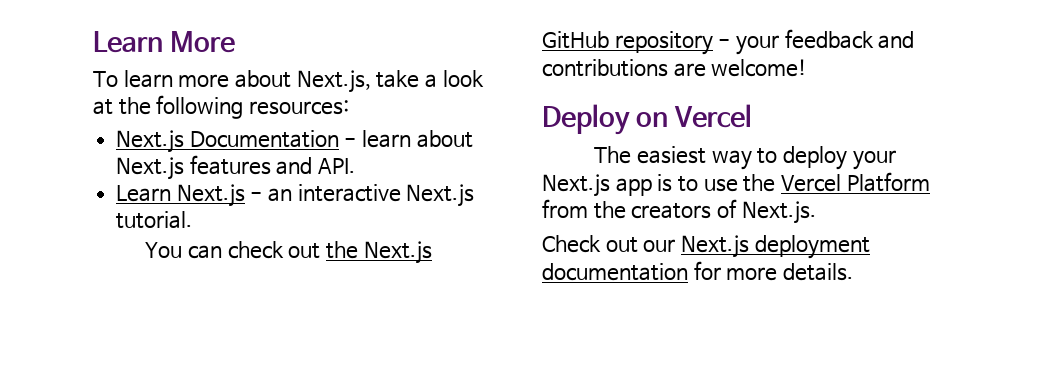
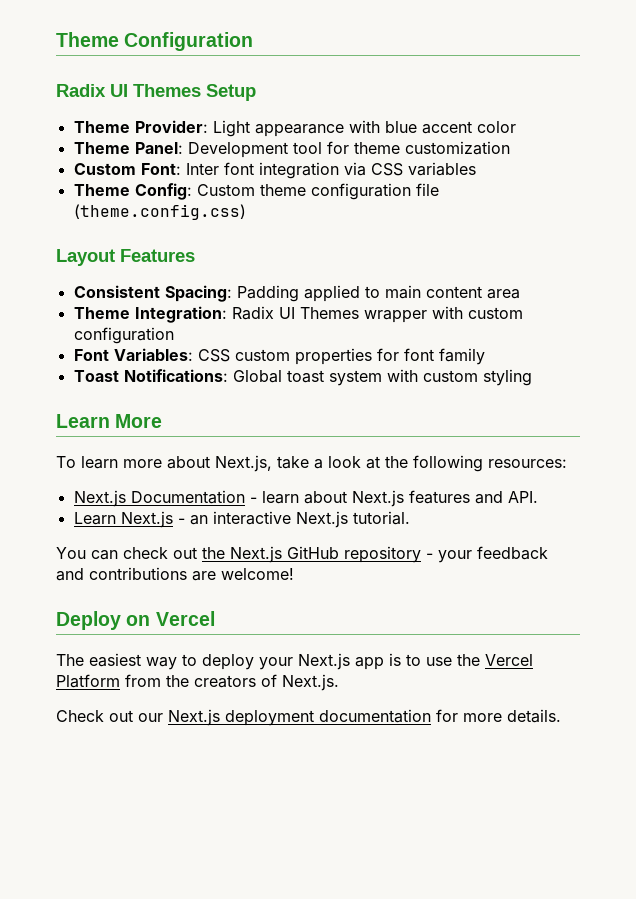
(93, 42) none -> [56,32,254,51] [56,84,256,101] [73,120,516,137] [73,141,510,158] [73,162,476,179] [73,183,439,200] [73,204,246,220] [56,249,195,266] [73,285,520,302] [73,306,523,323] [73,327,174,344] [73,348,485,365] [73,369,532,386] Theme Configuration // Radix UI Themes Setup // Theme Provider: Light appearance with blue accent color // Theme Panel: Development tool for theme customization // Custom Font: Inter font integration via CSS variables // Theme Config: Custom theme configuration file (theme.config.css) // Layout Features // Consistent Spacing: Padding applied to main content area // Theme Integration: Radix UI Themes wrapper with custom configuration // Font Variables: CSS custom properties for font family // Toast Notifications: Global toast system with custom styling //

